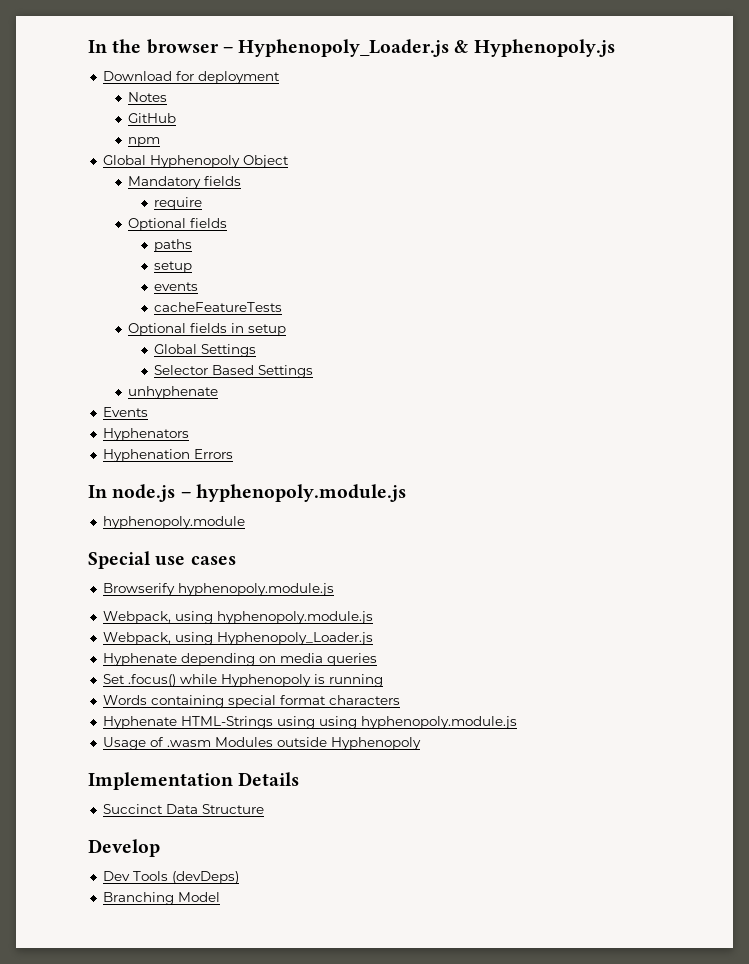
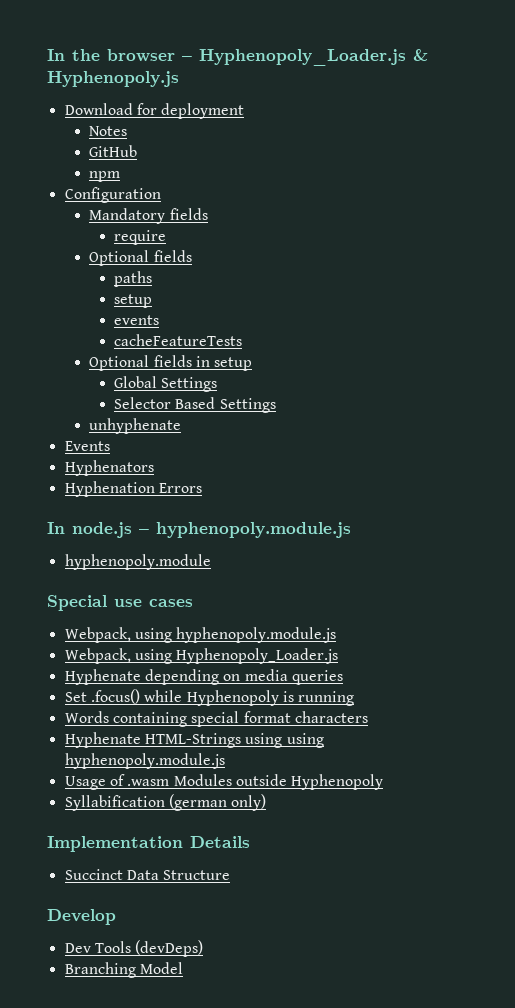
[102,155,289,168] Global Hyphenopoly Object -> [64,187,161,203] Configuration
[102,583,334,596] // Browserify hyphenopoly.module.js -> (193, 603) none
(421, 743) none -> [64,794,267,811] // Syllabification (german only)

